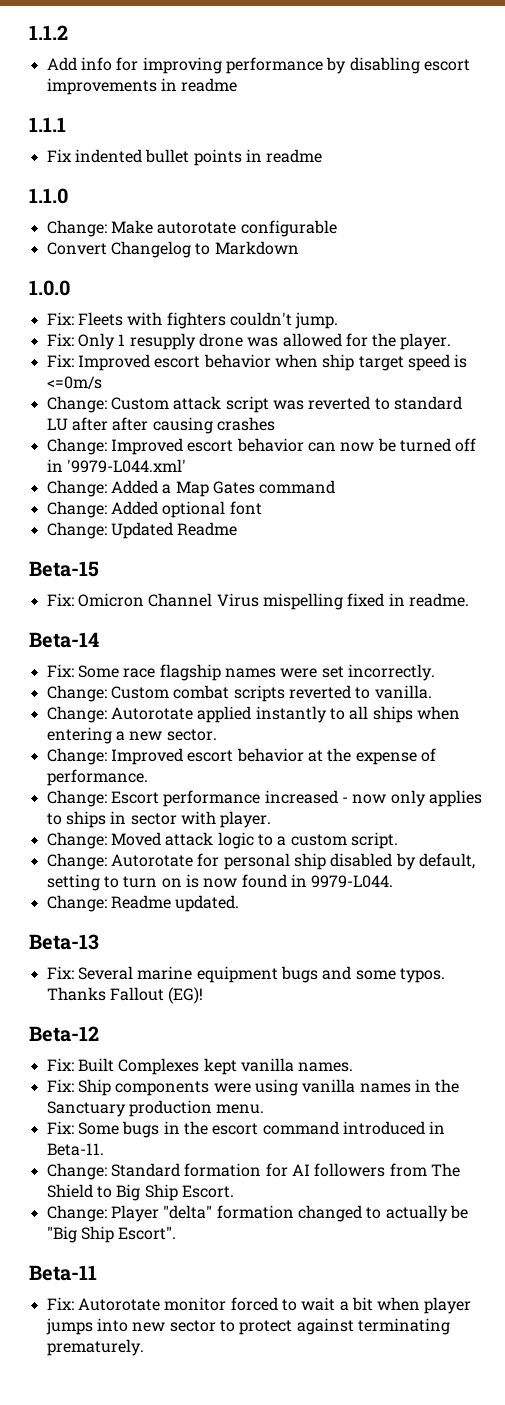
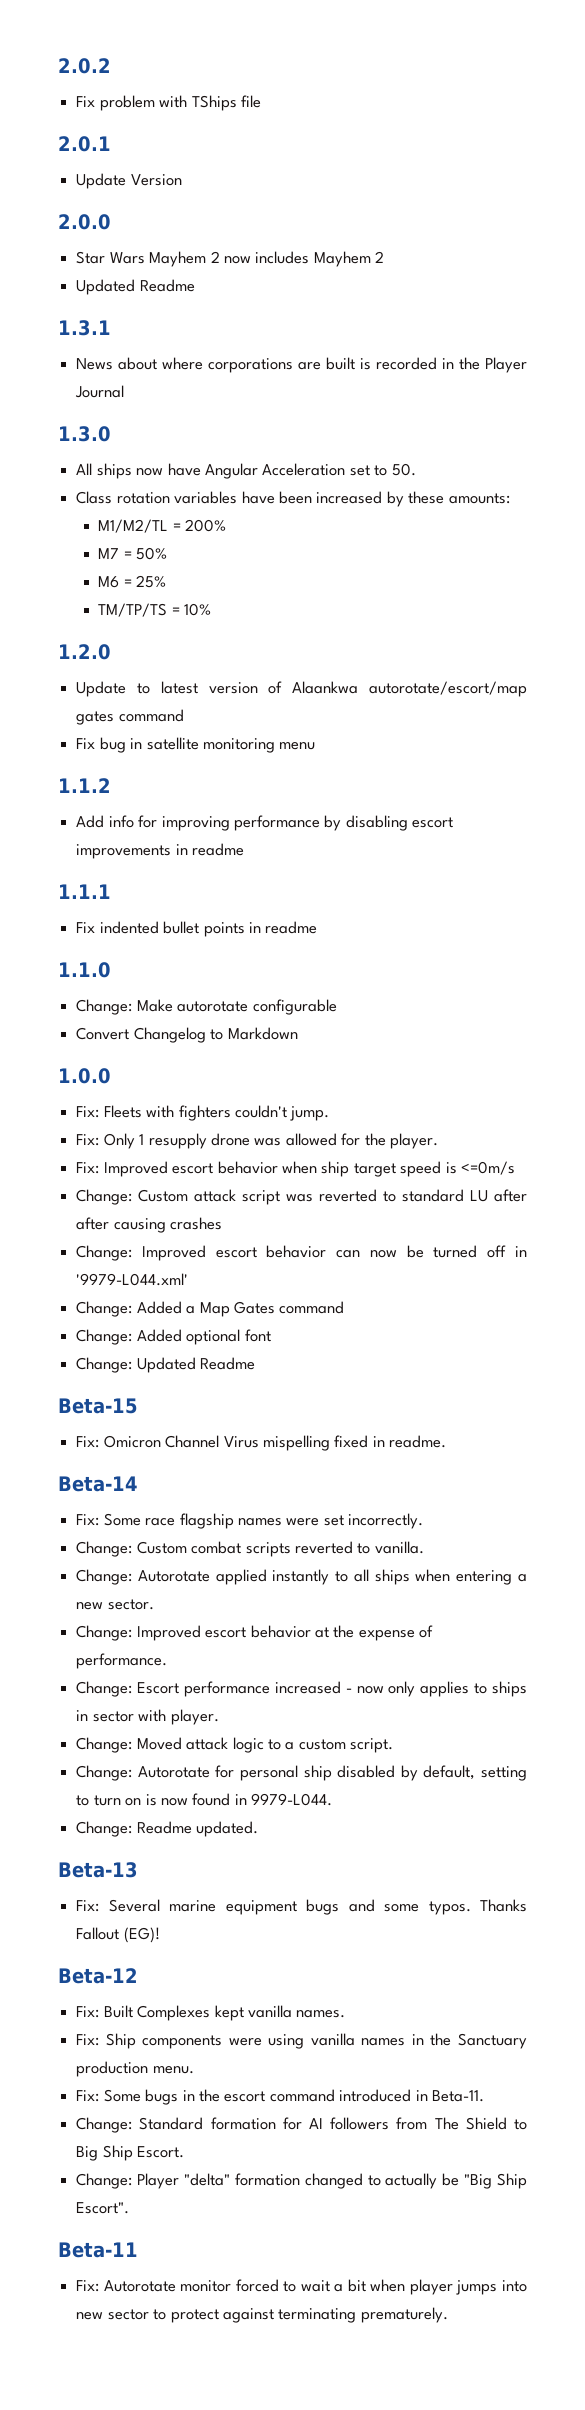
(29, 32) none -> [58,58,111,74] [76,95,261,111] [58,136,111,152] [76,173,182,189] [58,214,111,230] [76,251,385,267] [76,279,195,295] [58,320,111,336] [76,357,528,373] [75,385,125,398] [58,426,111,442] [76,463,416,479] [76,491,510,507] [98,519,227,533] [98,547,168,560] [98,575,167,588] [98,603,212,617] [58,644,111,660] [76,681,527,697] [76,709,184,725] [76,737,316,753] 2.0.2 // Fix problem with TShips file // 2.0.1 // Update Version // 2.0.0 // Star Wars Mayhem 2 now includes Mayhem 2 // Updated Readme // 1.3.1 // News about where corporations are built is recorded in the Player Journal // 1.3.0 // All ships now have Angular Acceleration set to 50. // Class rotation variables have been increased by these amounts: // M1/M2/TL = 200% // M7 = 50% // M6 = 25% // TM/TP/TS = 10% // 1.2.0 // Update to latest version of Alaankwa autorotate/escort/map gates command // Fix bug in satellite monitoring menu //

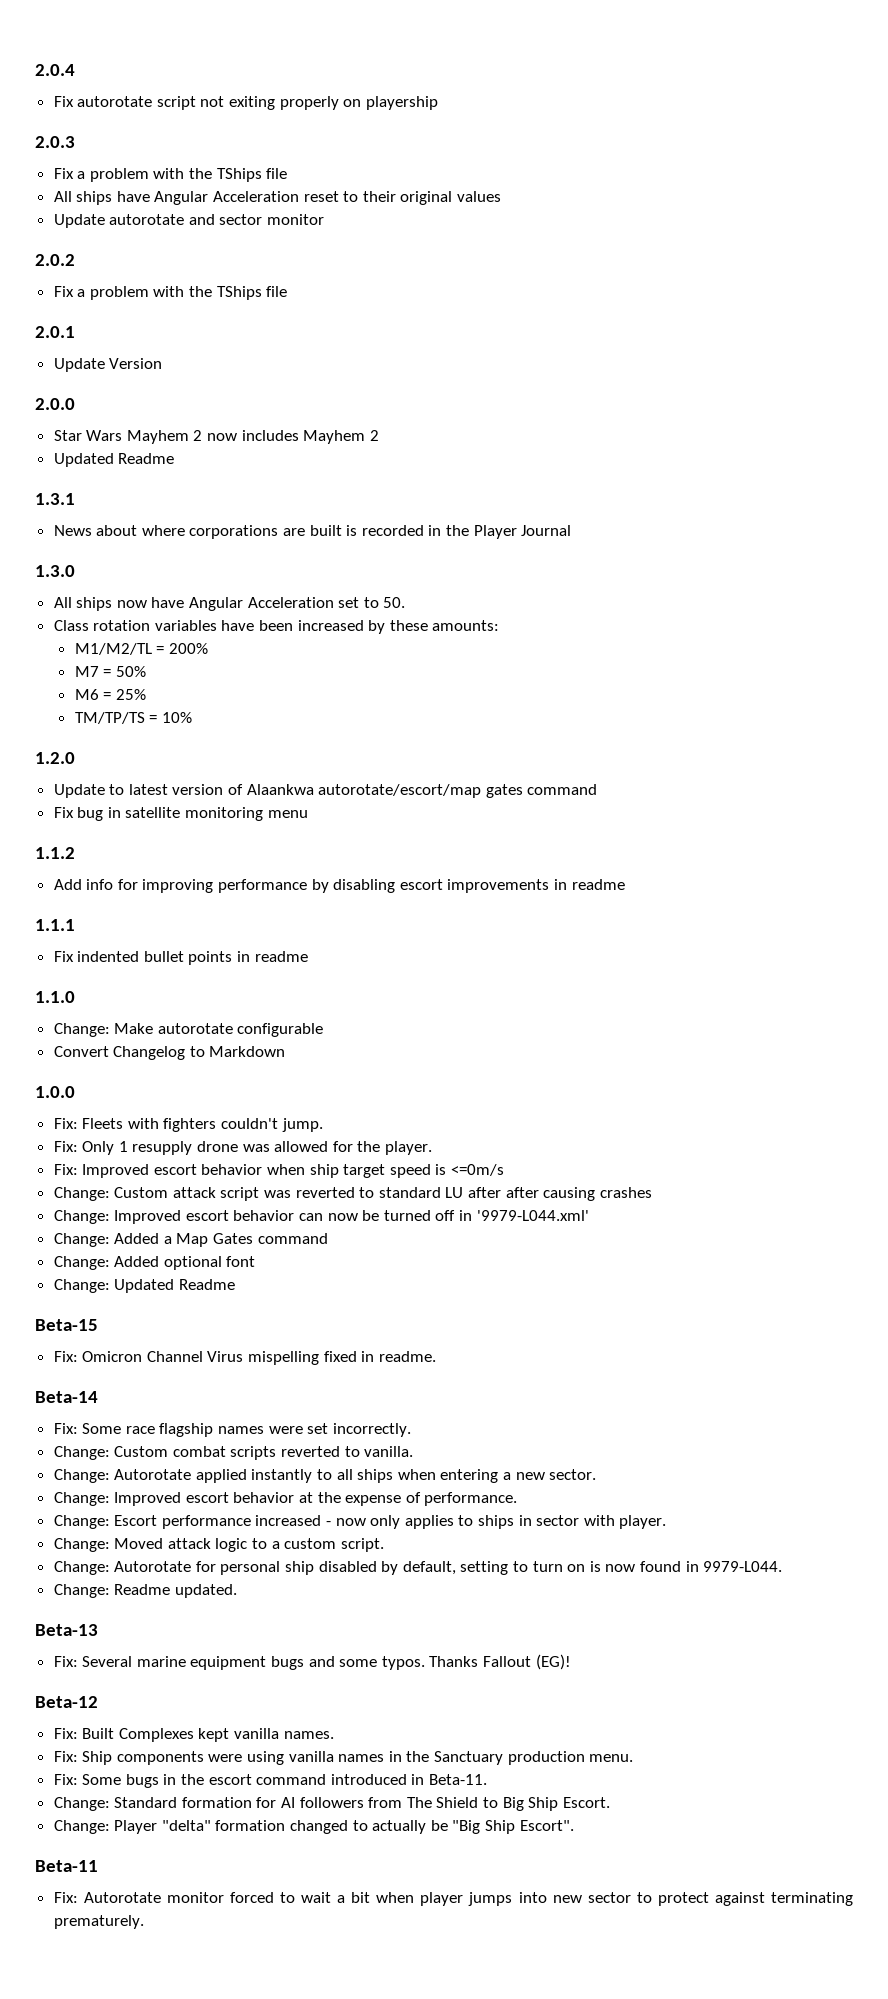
(58, 66) none -> [35,64,75,76] [53,96,438,110] [35,136,75,148] [53,168,288,182] [53,191,502,205] [53,214,325,228] 2.0.4 // Fix autorotate script not exiting properly on playership // 2.0.3 // Fix a problem with the TShips file // All ships have Angular Acceleration reset to their original values // Update autorotate and sector monitor //
[99,95,188,111] problem with -> [77,286,213,300] a problem with the

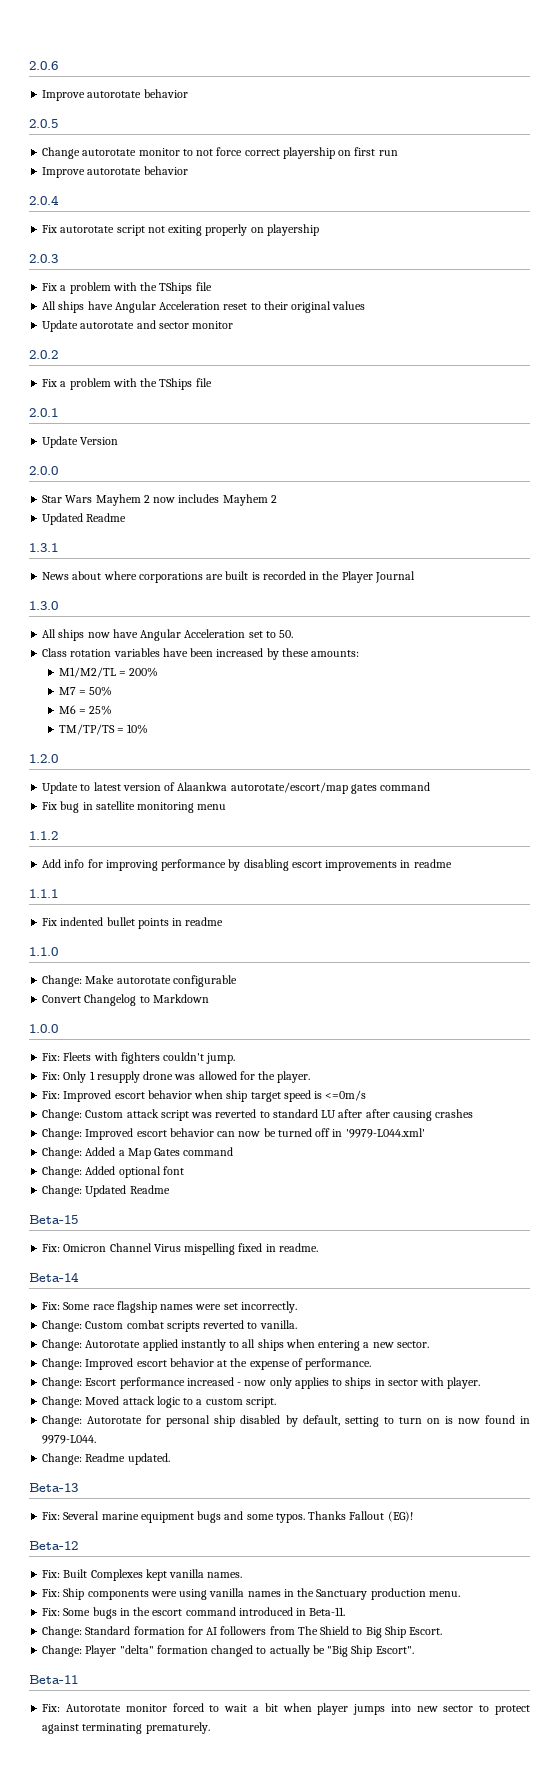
(35, 70) none -> [29,61,58,70] [42,89,188,101] [29,119,58,128] [42,147,398,159] [42,166,188,178] 2.0.6 // Improve autorotate behavior // 2.0.5 // Change autorotate monitor to not force correct playership on first run // Improve autorotate behavior //

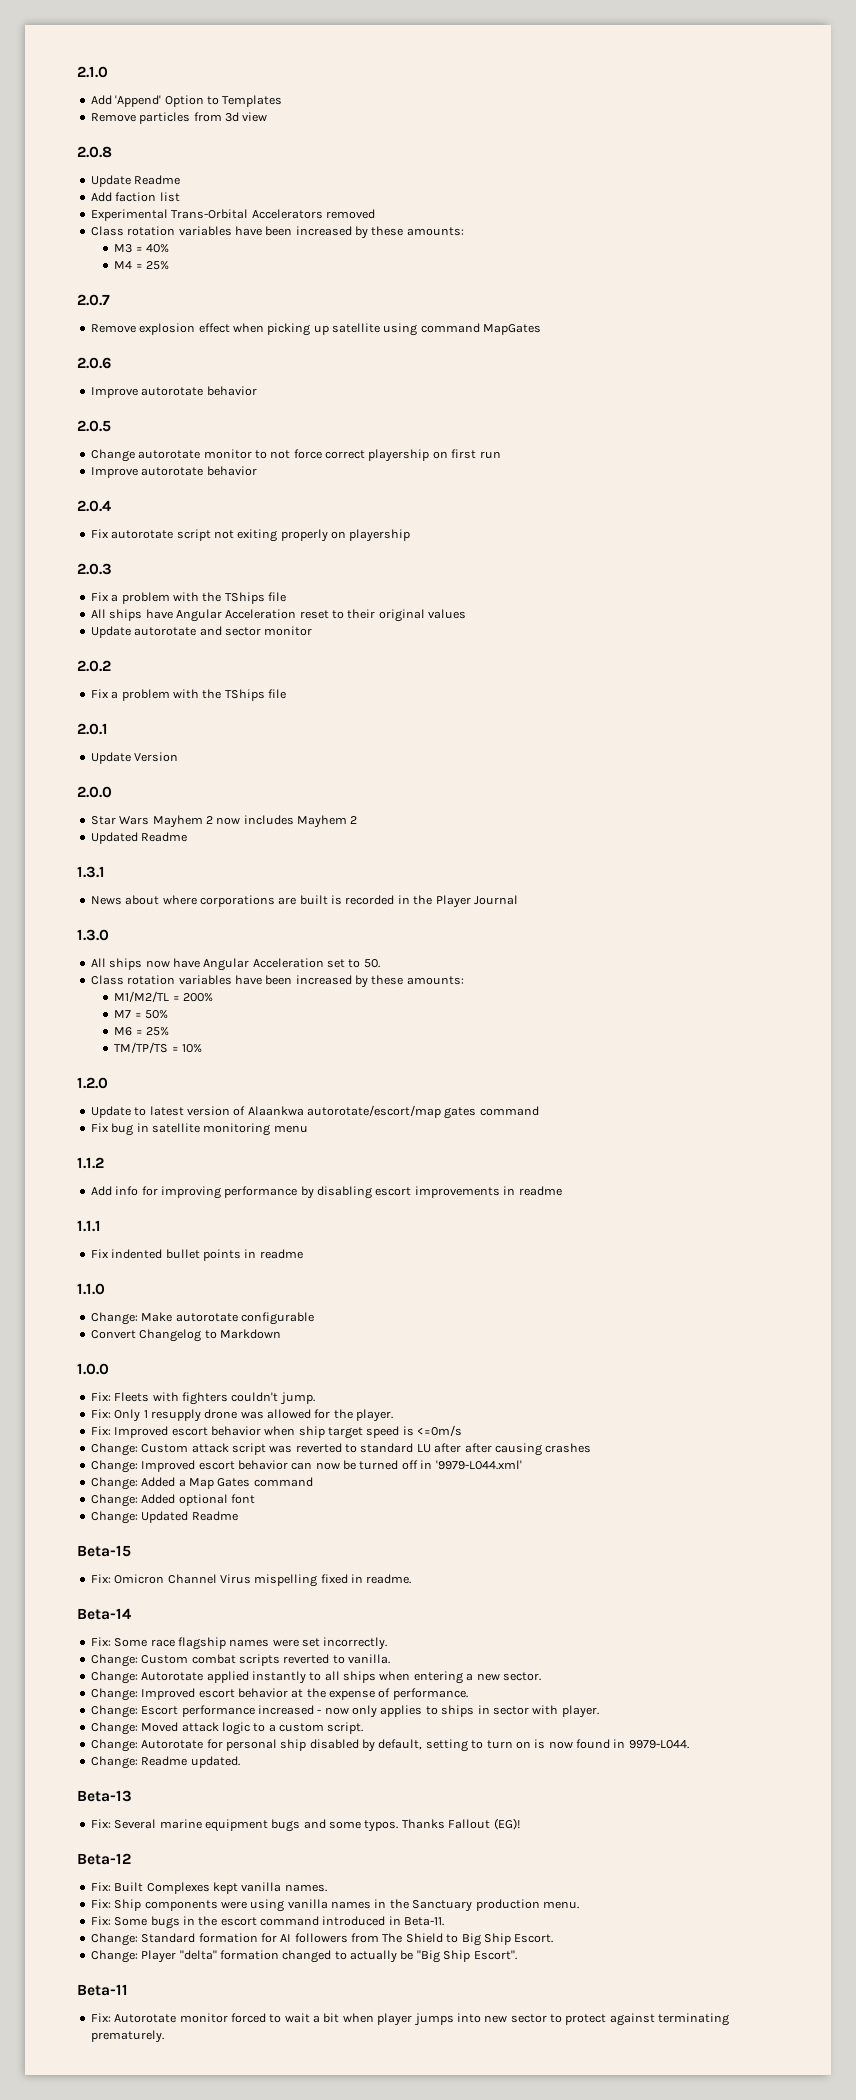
(29, 65) none -> [77,66,108,78] [90,95,283,107] [90,112,268,124] [77,146,112,158] [90,175,181,187] [90,192,180,202] [90,209,375,221] [90,226,464,239] [114,244,169,253] [114,261,169,270] [77,294,110,306] [90,323,542,336] 2.1.0 // Add 'Append' Option to Templates // Remove particles from 3d view // 2.0.8 // Update Readme // Add faction list // Experimental Trans-Orbital Accelerators removed // Class rotation variables have been increased by these amounts: // M3 = 40% // M4 = 25% // 2.0.7 // Remove explosion effect when picking up satellite using command MapGates //

